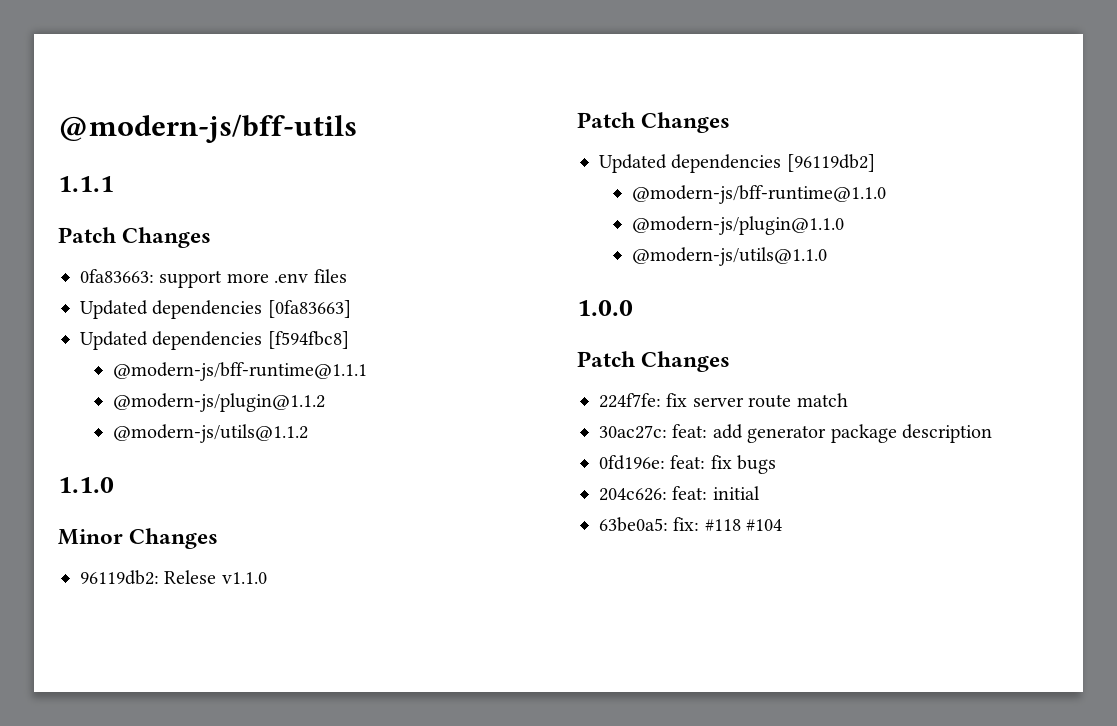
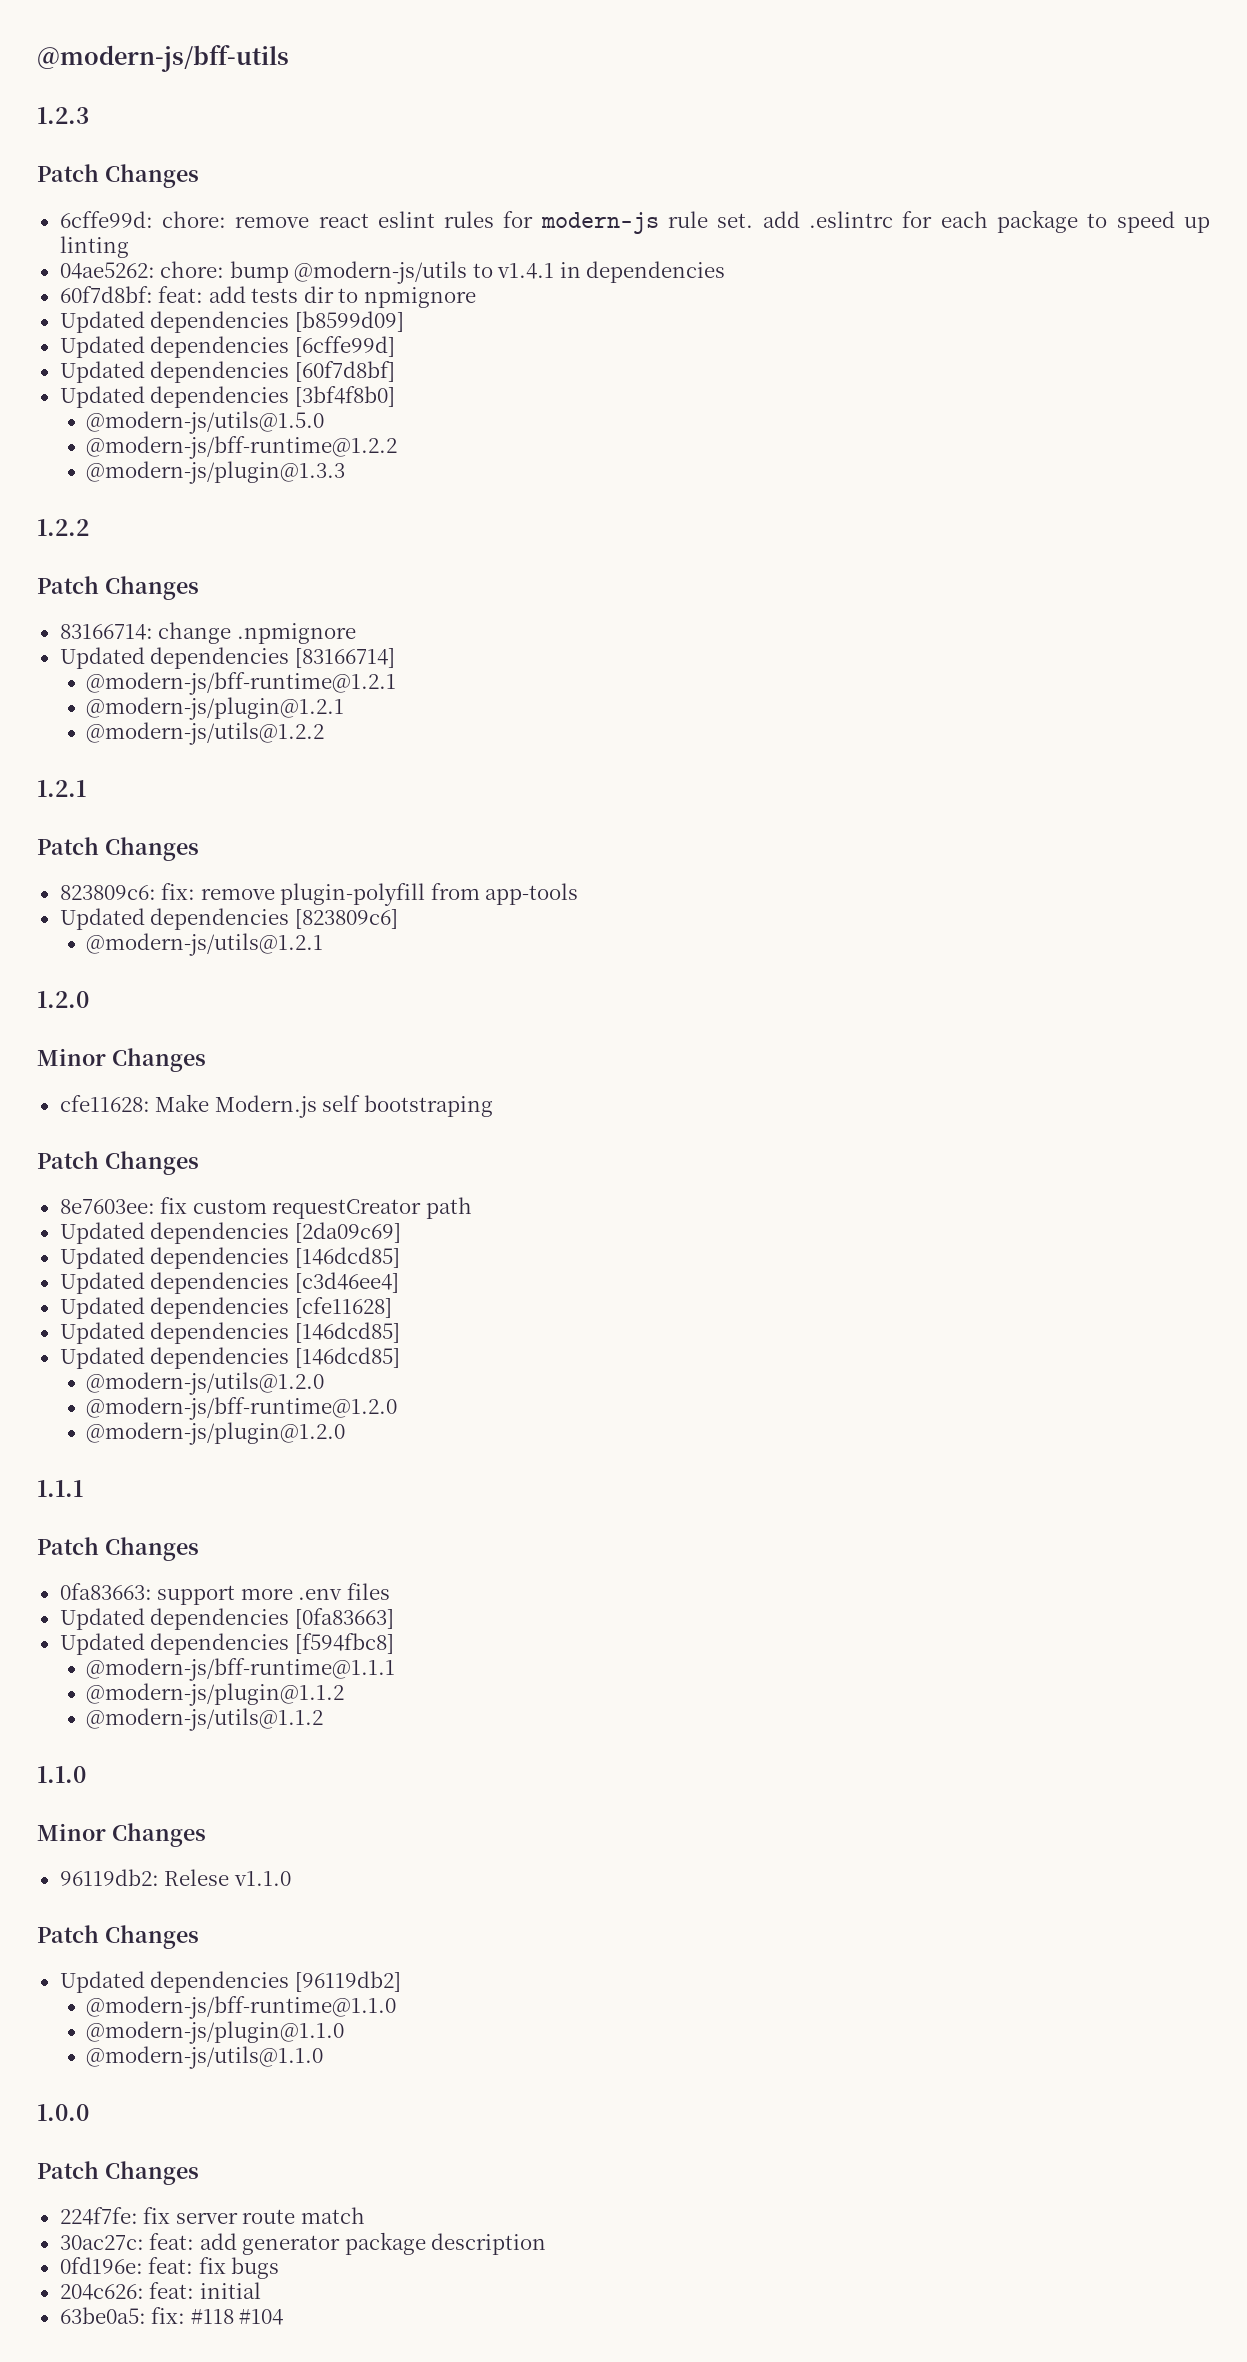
(357, 128) none -> [37,107,89,124] [37,164,199,188] [59,210,1210,234] [59,236,129,258] [59,261,726,284] [59,286,476,308] [59,311,404,333] [59,336,395,358] [59,361,395,383] [59,386,395,408] [86,411,325,434] [86,436,398,459] [86,461,346,484] [37,519,89,536] [37,576,199,600] [59,622,356,644] [59,647,395,669] [86,672,397,695] [86,697,345,720] [86,722,325,745] [37,780,86,797] [37,837,199,861] [59,883,579,906] [59,908,398,930] [86,933,324,956] [37,991,89,1008] [37,1048,206,1072] [59,1094,493,1118] [37,1151,199,1175] [59,1197,472,1219] [59,1222,401,1244] [59,1247,400,1269] [59,1272,399,1294] [59,1297,392,1319] [59,1322,400,1344] [59,1347,400,1369] [86,1372,325,1395] [86,1397,398,1420] [86,1422,346,1445] // 1.2.3 // Patch Changes // 6cffe99d: chore: remove react eslint rules for modern-js rule set. add .eslintrc for each package to speed up linting // 04ae5262: chore: bump @modern-js/utils to v1.4.1 in dependencies // 60f7d8bf: feat: add tests dir to npmignore // Updated dependencies [b8599d09] // Updated dependencies [6cffe99d] // Updated dependencies [60f7d8bf] // Updated dependencies [3bf4f8b0] // @modern-js/utils@1.5.0 // @modern-js/bff-runtime@1.2.2 // @modern-js/plugin@1.3.3 // 1.2.2 // Patch Changes // 83166714: change .npmignore // Updated dependencies [83166714] // @modern-js/bff-runtime@1.2.1 // @modern-js/plugin@1.2.1 // @modern-js/utils@1.2.2 // 1.2.1 // Patch Changes // 823809c6: fix: remove plugin-polyfill from app-tools // Updated dependencies [823809c6] // @modern-js/utils@1.2.1 // 1.2.0 // Minor Changes // cfe11628: Make Modern.js self bootstraping // Patch Changes // 8e7603ee: fix custom requestCreator path // Updated dependencies [2da09c69] // Updated dependencies [146dcd85] // Updated dependencies [c3d46ee4] // Updated dependencies [cfe11628] // Updated dependencies [146dcd85] // Updated dependencies [146dcd85] // @modern-js/utils@1.2.0 // @modern-js/bff-runtime@1.2.0 // @modern-js/plugin@1.2.0

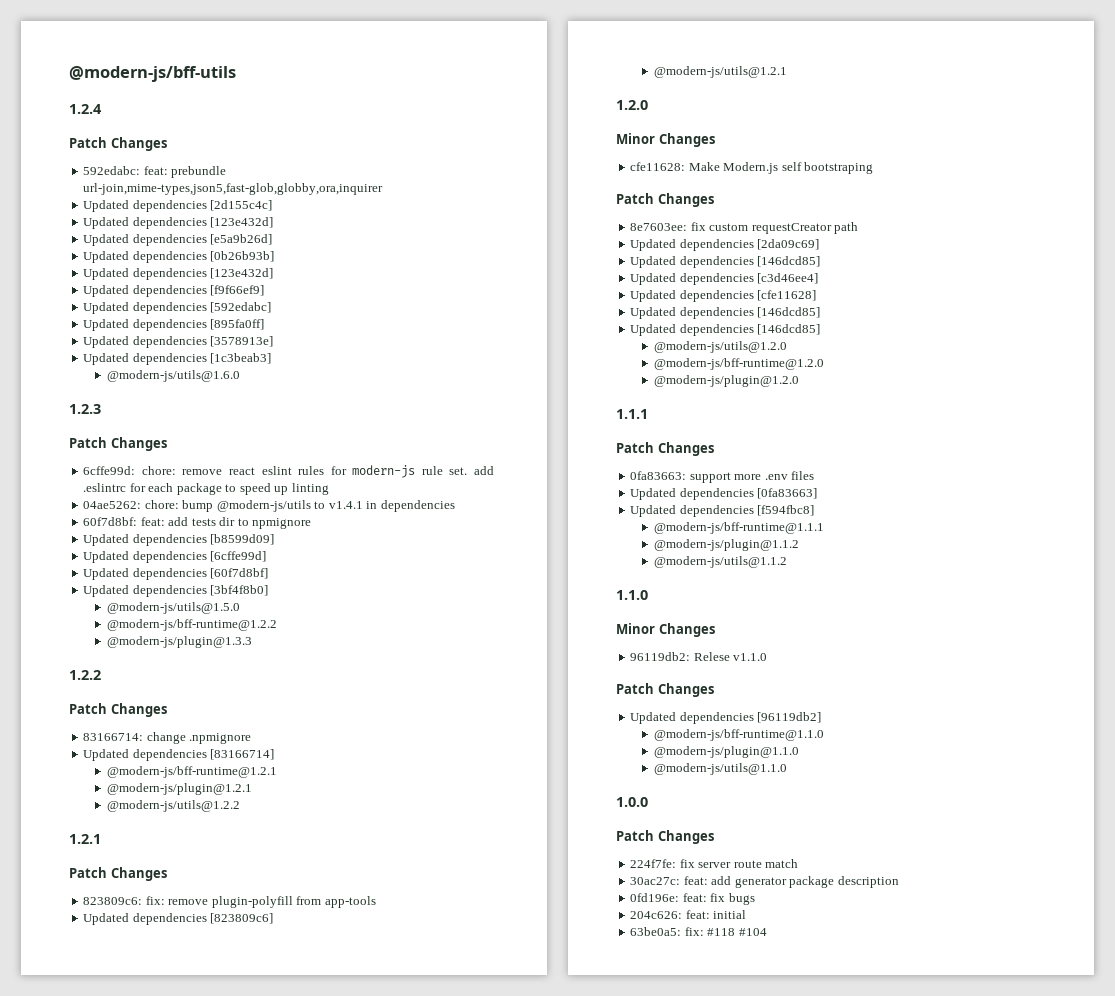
(289, 58) none -> [69,104,102,114] [69,137,167,151] [83,166,227,178] [83,183,384,195] [83,200,273,212] [83,217,274,229] [83,234,273,246] [83,251,275,263] [83,268,274,280] [83,285,265,297] [83,302,272,314] [83,319,265,331] [83,336,274,348] [83,353,272,365] [106,370,240,382] // 1.2.4 // Patch Changes // 592edabc: feat: prebundle url-join,mime-types,json5,fast-glob,globby,ora,inquirer // Updated dependencies [2d155c4c] // Updated dependencies [123e432d] // Updated dependencies [e5a9b26d] // Updated dependencies [0b26b93b] // Updated dependencies [123e432d] // Updated dependencies [f9f66ef9] // Updated dependencies [592edabc] // Updated dependencies [895fa0ff] // Updated dependencies [3578913e] // Updated dependencies [1c3beab3] // @modern-js/utils@1.6.0

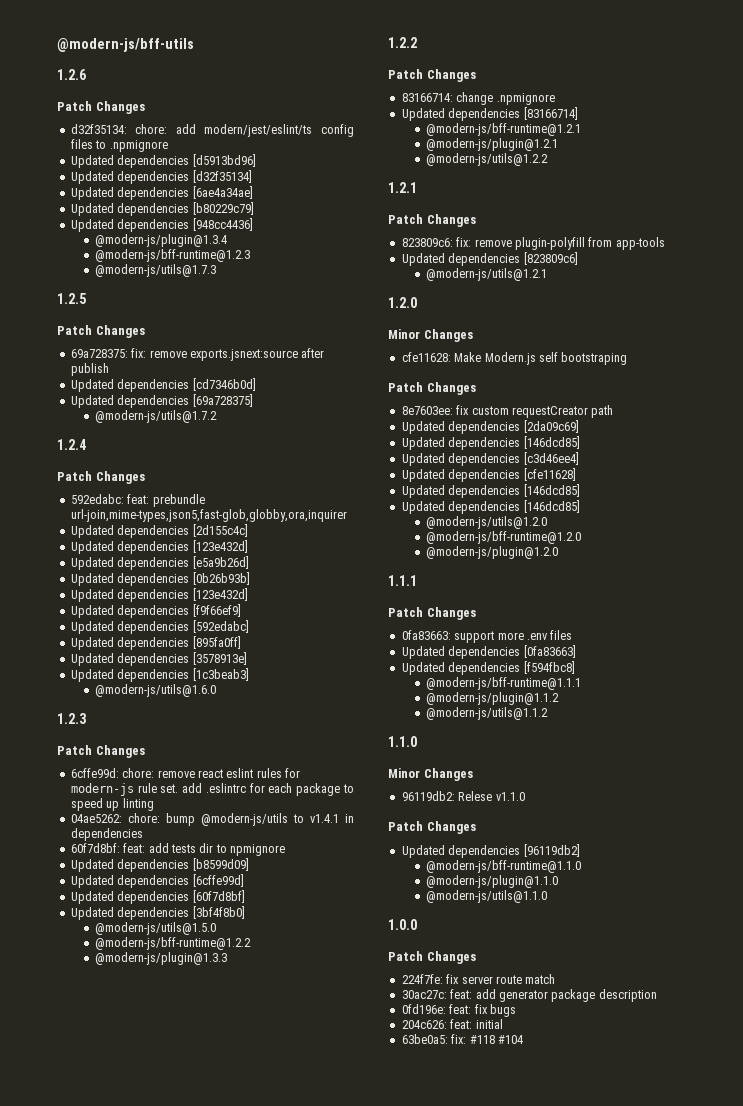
(236, 74) none -> [57,69,86,80] [57,101,145,114] [70,124,354,137] [70,139,168,152] [70,154,256,168] [70,170,252,184] [70,186,253,200] [70,202,254,216] [70,218,253,232] [95,234,228,247] [95,249,251,262] [95,264,217,277] [57,293,86,304] [57,325,145,338] [70,348,325,361] [70,363,109,376] [70,378,256,392] [70,394,253,408] [95,410,218,423] // 1.2.6 // Patch Changes // d32f35134: chore: add modern/jest/eslint/ts config files to .npmignore // Updated dependencies [d5913bd96] // Updated dependencies [d32f35134] // Updated dependencies [6ae4a34ae] // Updated dependencies [b80229c79] // Updated dependencies [948cc4436] // @modern-js/plugin@1.3.4 // @modern-js/bff-runtime@1.2.3 // @modern-js/utils@1.7.3 // 1.2.5 // Patch Changes // 69a728375: fix: remove exports.jsnext:source after publish // Updated dependencies [cd7346b0d] // Updated dependencies [69a728375] // @modern-js/utils@1.7.2

